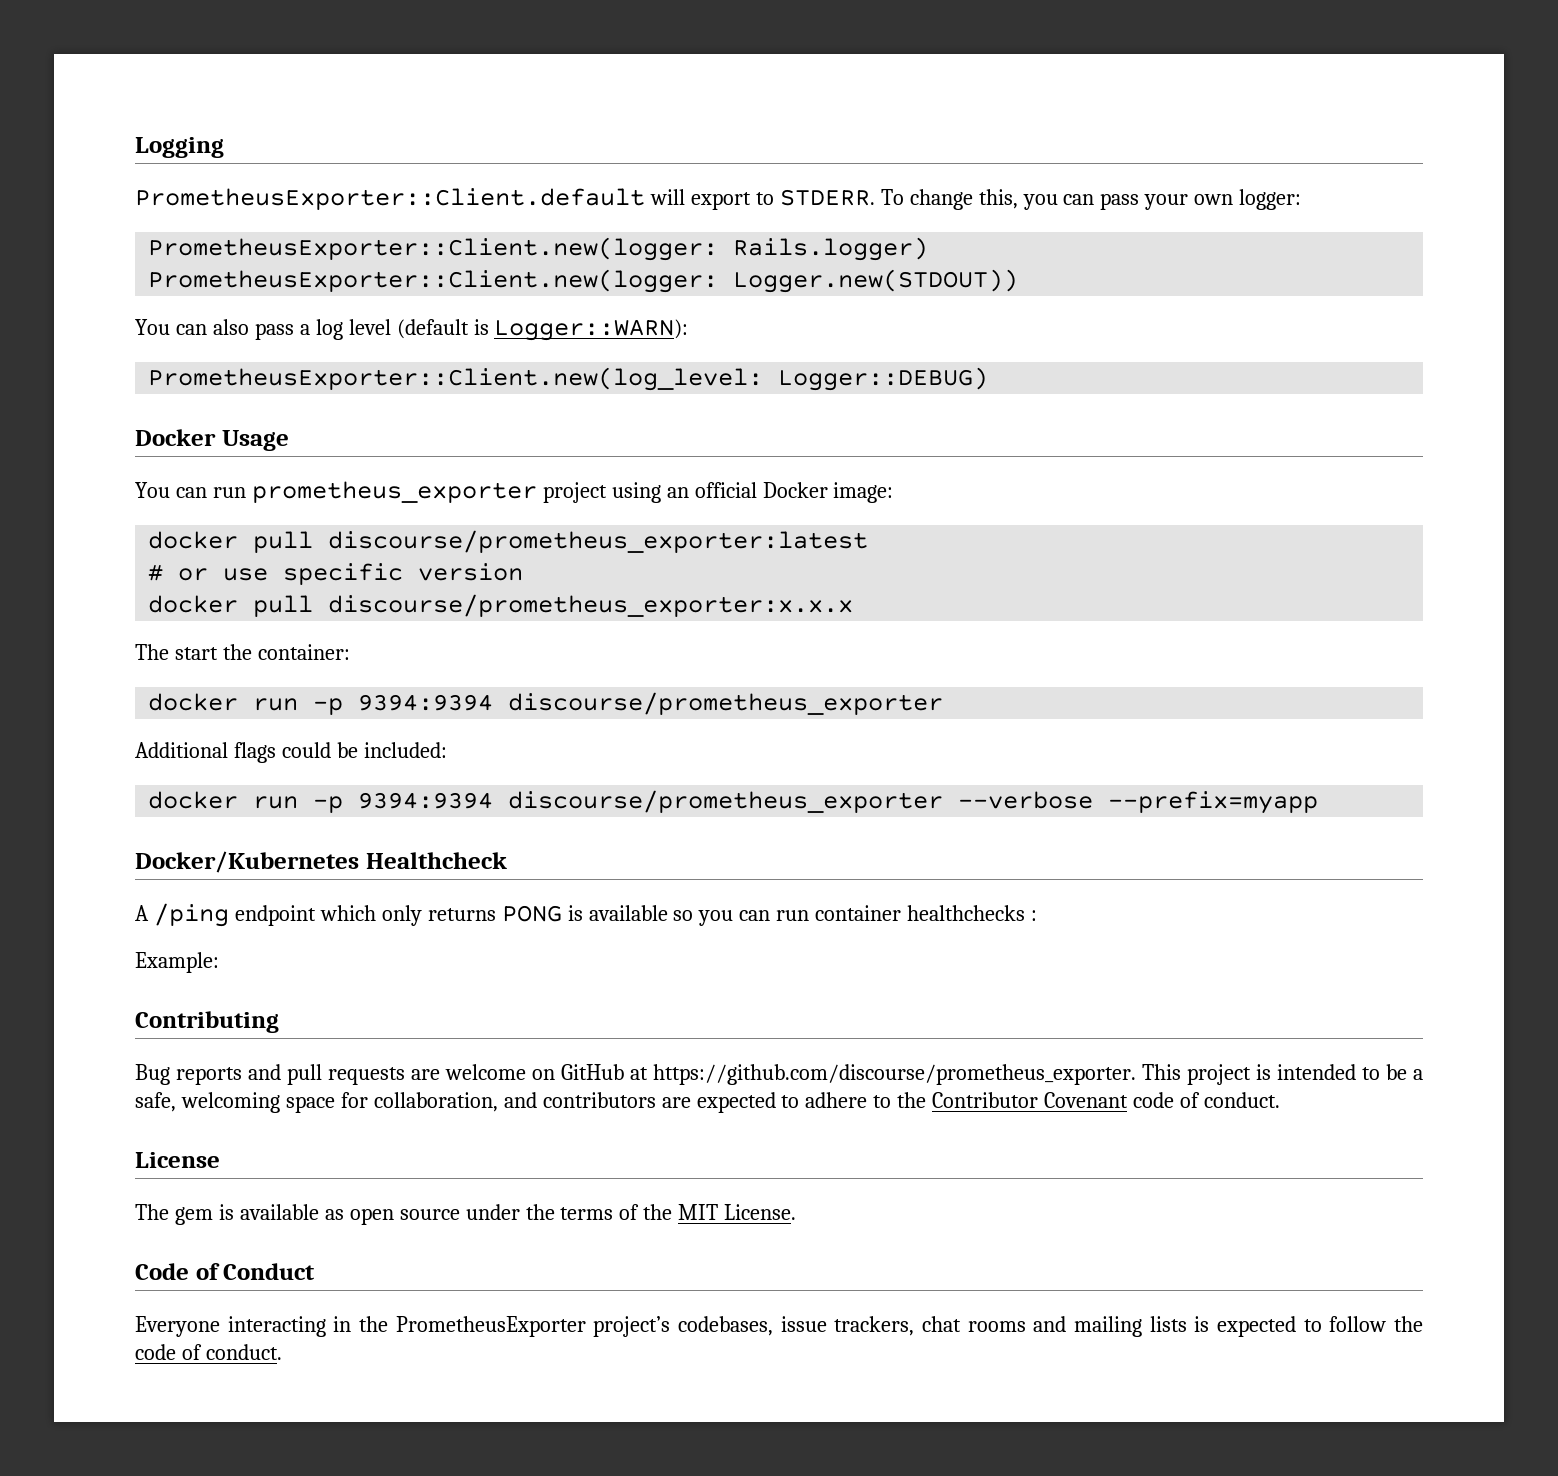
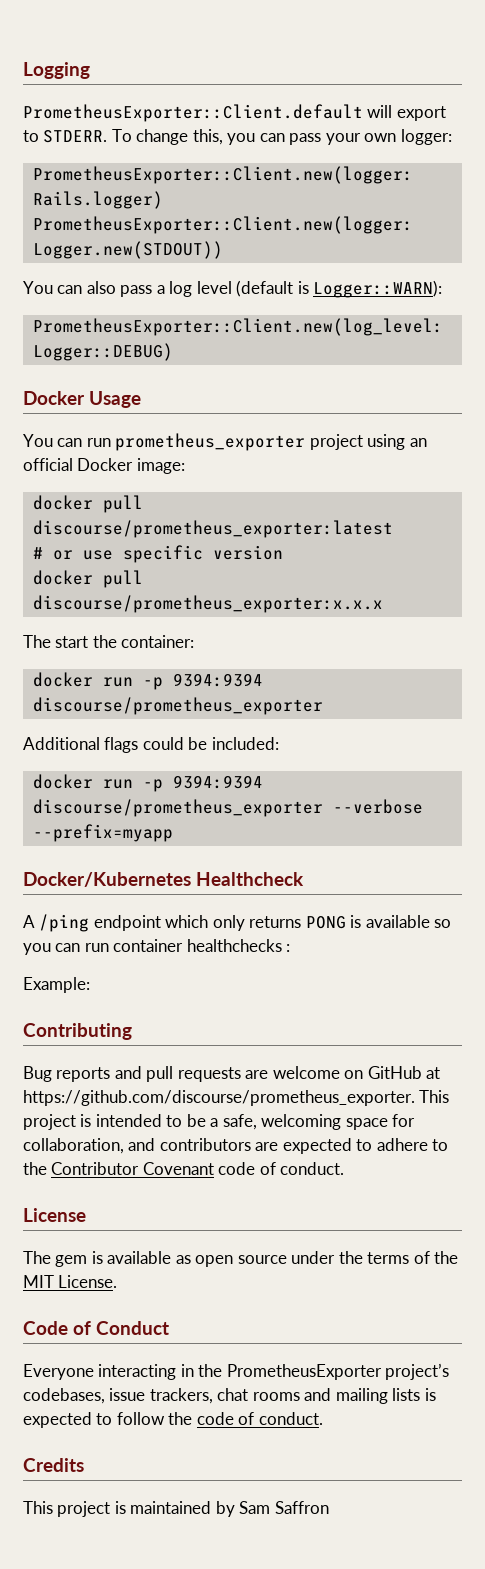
(282, 1352) none -> [23,1458,84,1472] [23,1501,329,1517] // Credits // This project is maintained by Sam Saffron

